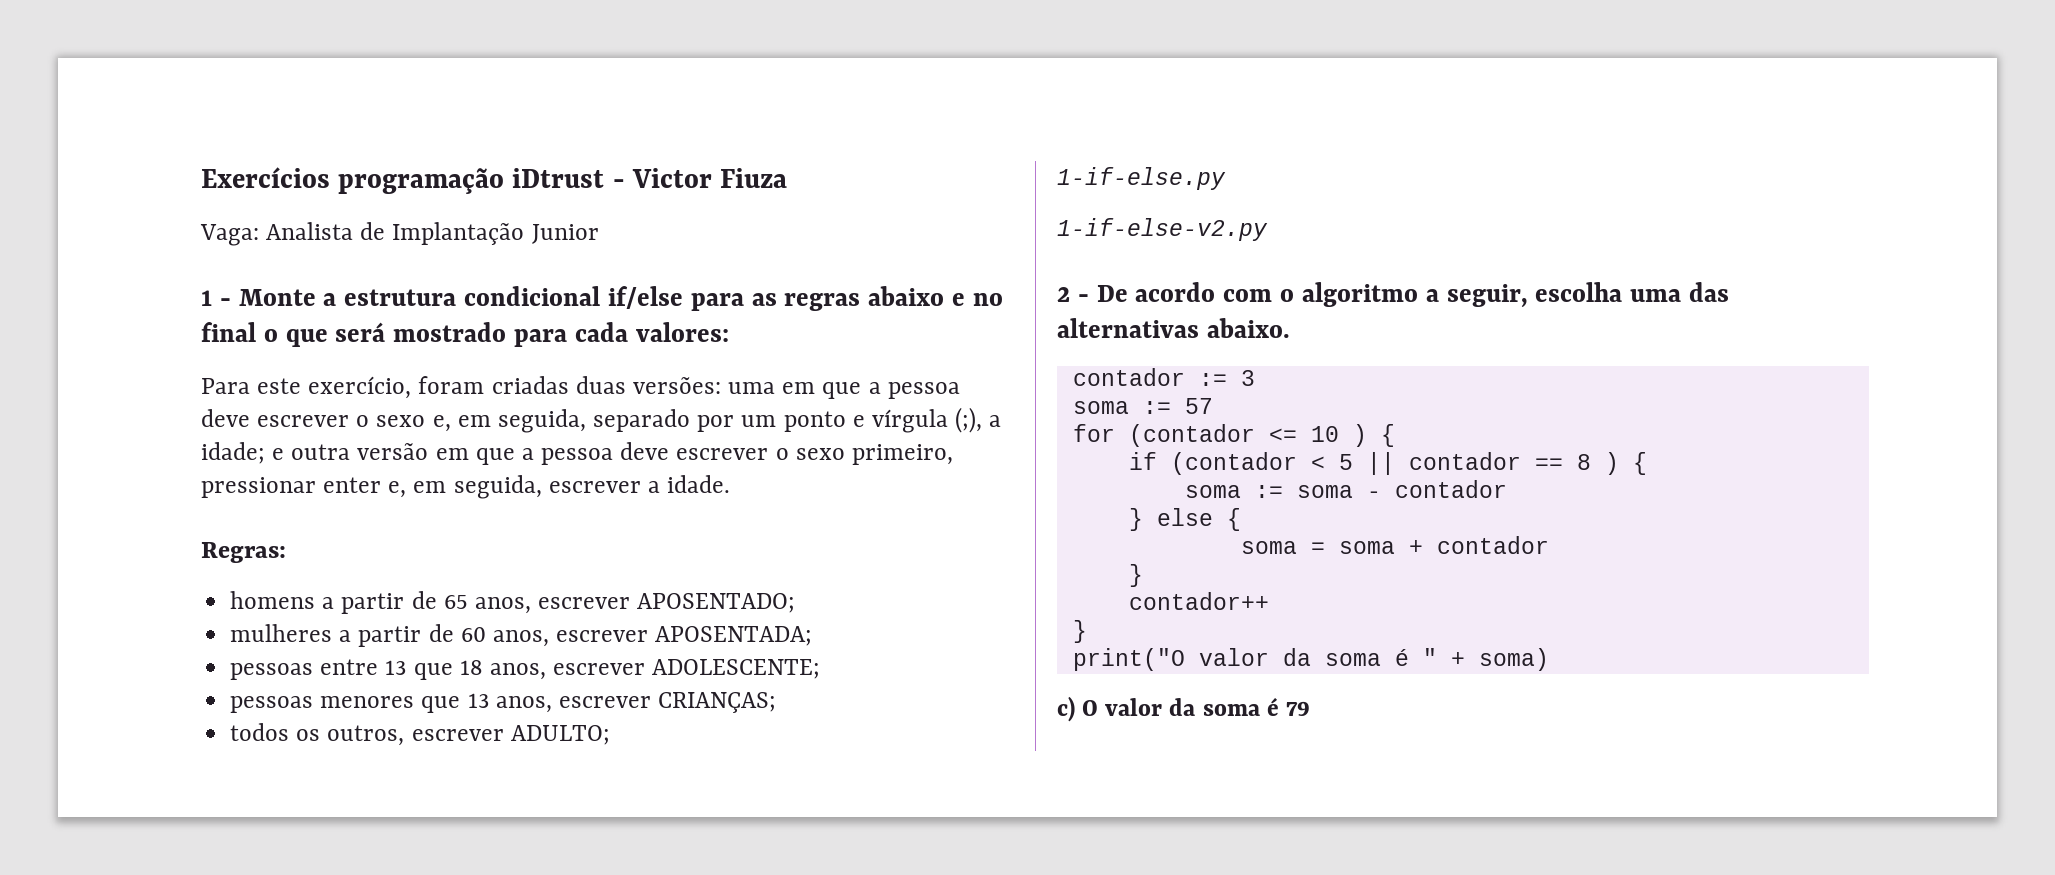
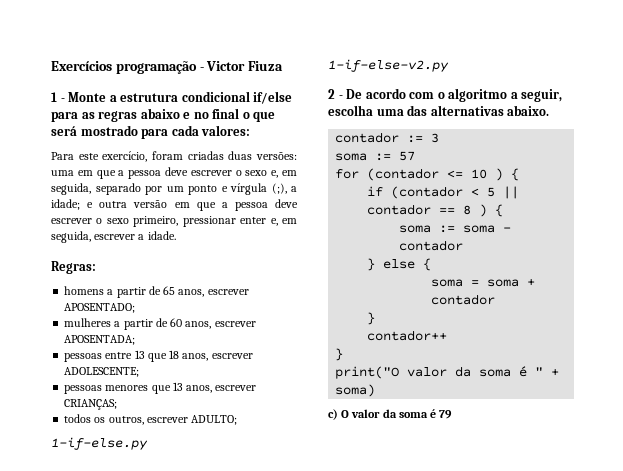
[512,168,605,188] iDtrust -> (197, 67) none
[200,222,599,246] // Vaga: Analista de Implantação Junior -> (284, 66) none

